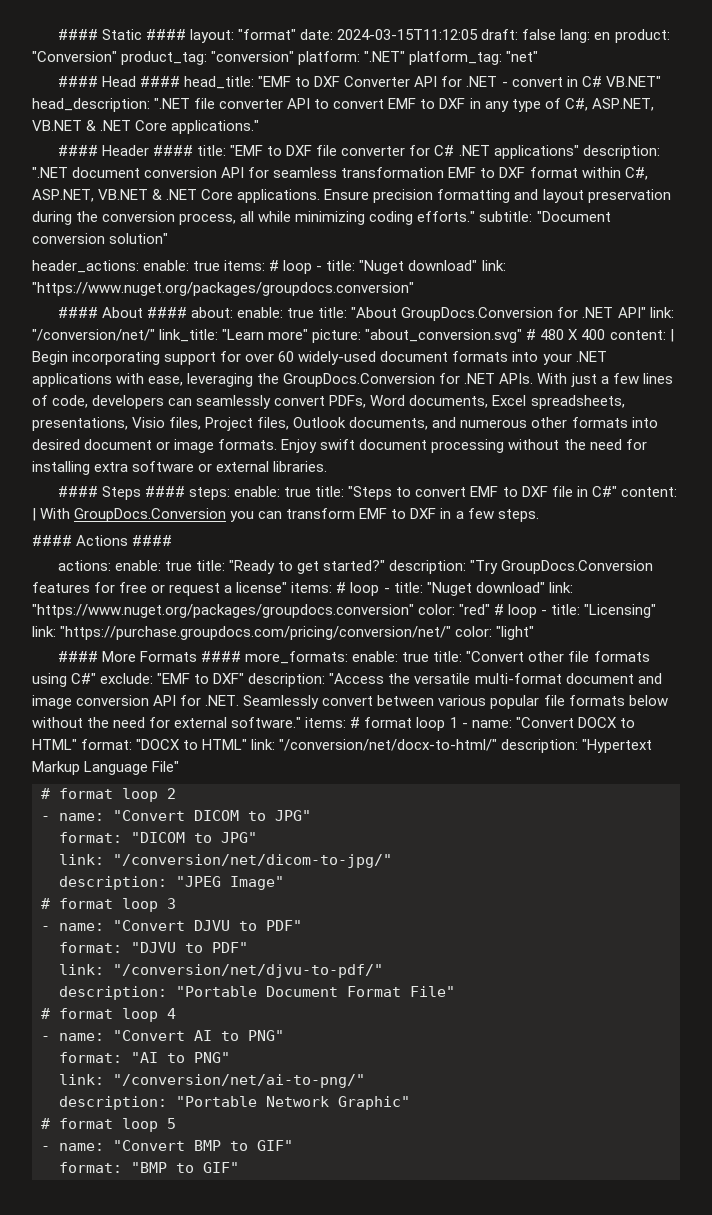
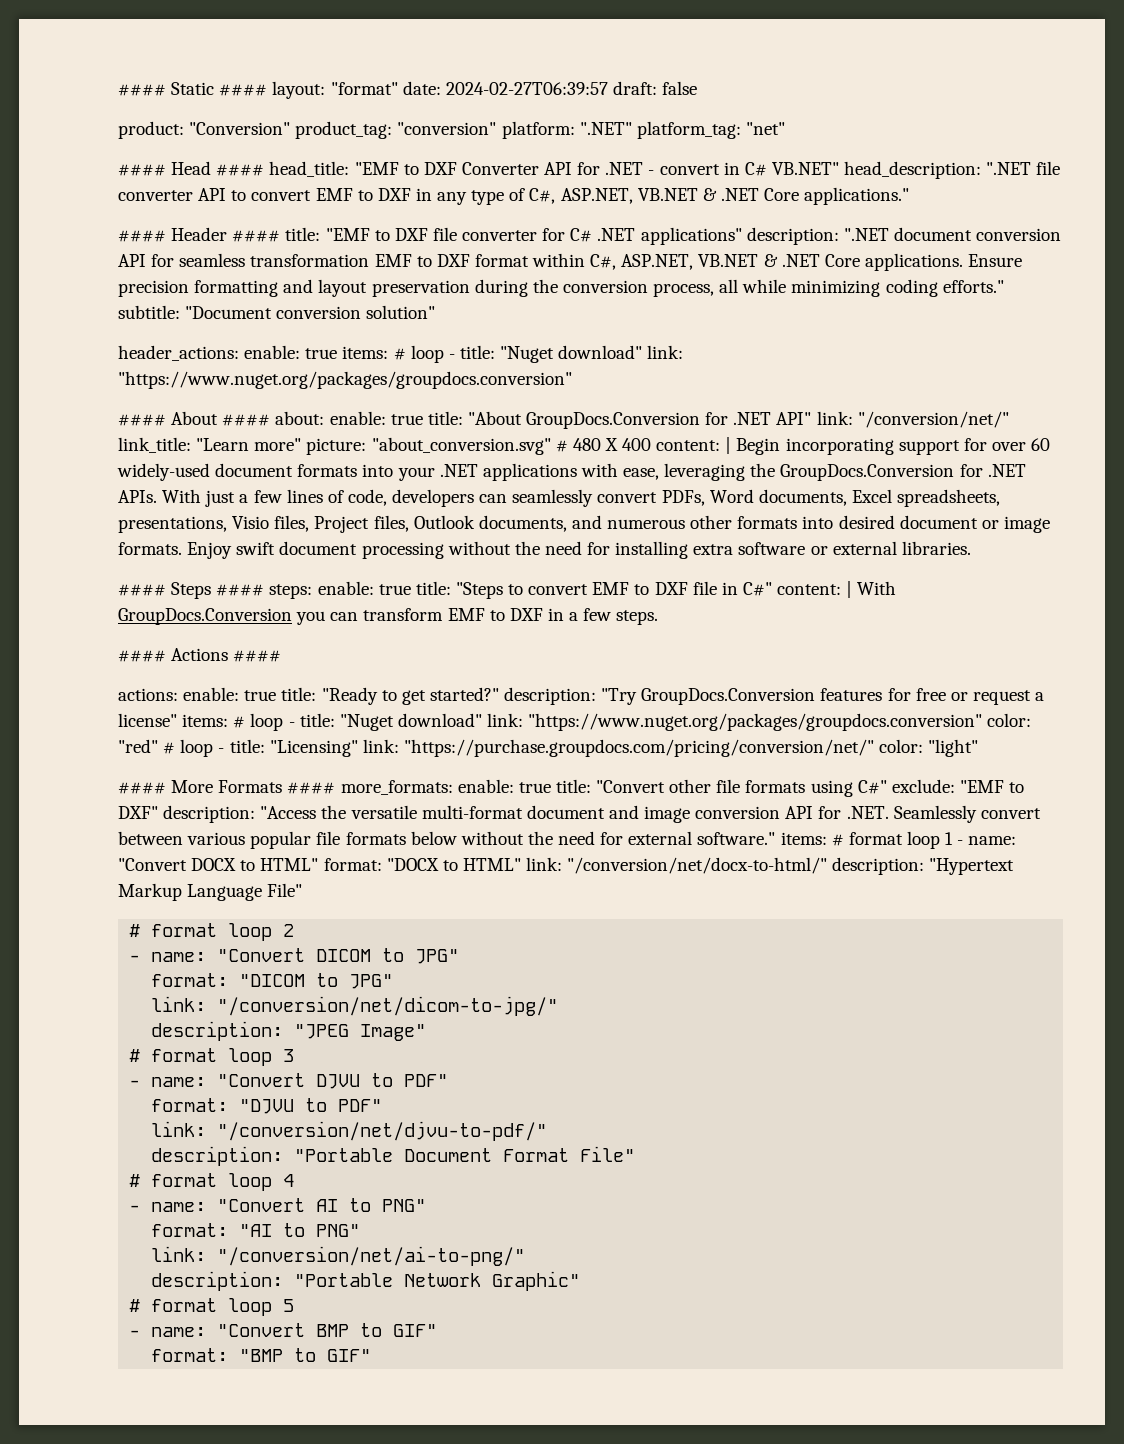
[337,29,479,40] 2024-03-15T11:12:05 -> [445,82,608,95] 2024-02-27T06:39:57
[560,29,611,43] lang: en -> (698, 88) //

